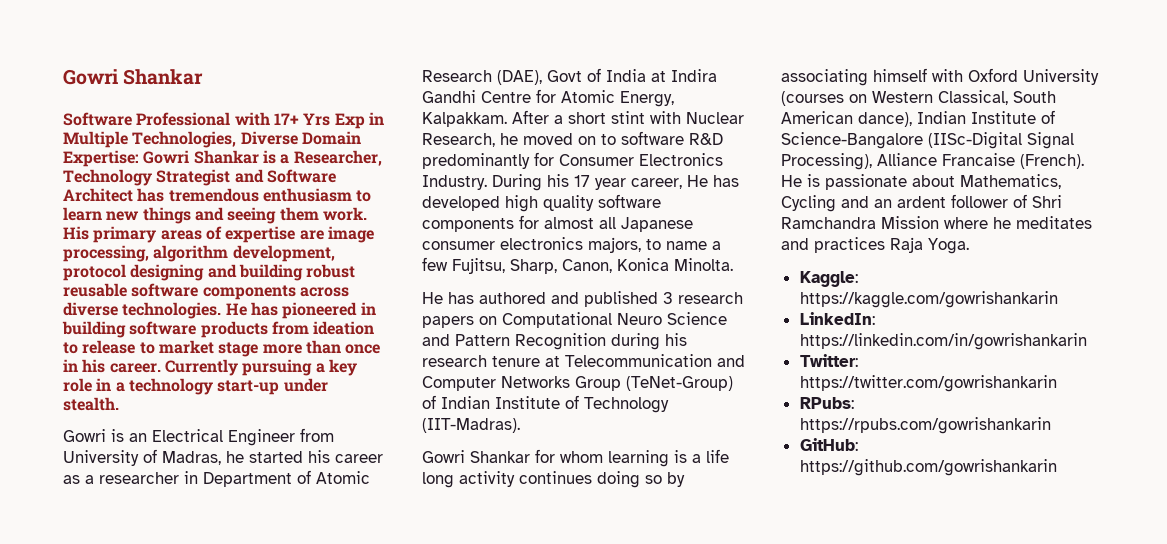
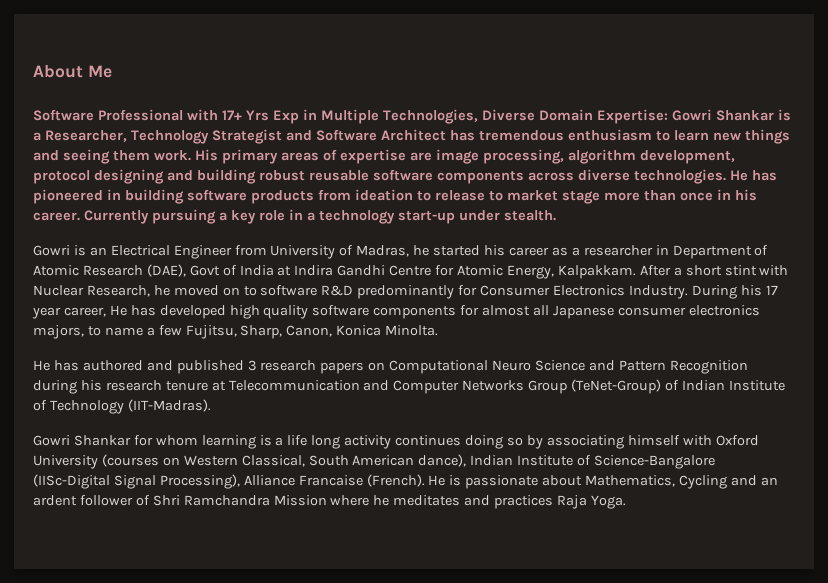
[63,69,204,85] Gowri Shankar -> [33,65,112,78] About Me
[799,271,858,287] [799,291,1058,308] [799,312,875,325] [799,333,1087,350] [799,354,858,367] [799,375,1057,392] [799,397,854,409] [799,417,1051,434] [799,438,858,451] [799,459,1057,476] // Kaggle: https://kaggle.com/gowrishankarin // LinkedIn: https://linkedin.com/in/gowrishankarin // Twitter: https://twitter.com/gowrishankarin // RPubs: https://rpubs.com/gowrishankarin // GitHub: https://github.com/gowrishankarin -> (626, 502) none

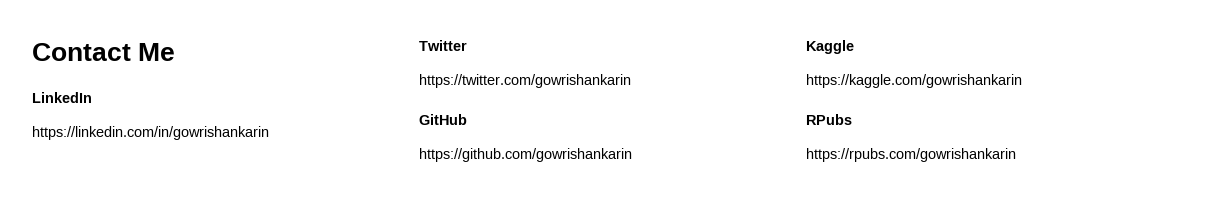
[33,65,83,78] About -> [32,43,131,61] Contact
[33,109,791,124] [33,129,790,144] [33,149,735,164] [33,169,777,184] [33,189,757,204] [33,209,556,224] [33,245,769,259] [33,264,789,279] [33,285,778,299] [32,305,760,319] [33,325,439,339] [33,360,748,374] [33,379,785,394] [33,399,211,414] [33,435,759,449] [33,454,716,469] [33,474,778,489] [33,495,626,509] Software Professional with 17+ Yrs Exp in Multiple Technologies, Diverse Domain Expertise: Gowri Shankar is a Researcher, Technology Strategist and Software Architect has tremendous enthusiasm to learn new things and seeing them work. His primary areas of expertise are image processing, algorithm development, protocol designing and building robust reusable software components across diverse technologies. He has pioneered in building software products from ideation to release to market stage more than once in his career. Currently pursuing a key role in a technology start-up under stealth. // Gowri is an Electrical Engineer from University of Madras, he started his career as a researcher in Department of Atomic Research (DAE), Govt of India at Indira Gandhi Centre for Atomic Energy, Kalpakkam. After a short stint with Nuclear Research, he moved on to software R&D predominantly for Consumer Electronics Industry. During his 17 year career, He has developed high quality software components for almost all Japanese consumer electronics majors, to name a few Fujitsu, Sharp, Canon, Konica Minolta. // He has authored and published 3 research papers on Computational Neuro Science and Pattern Recognition during his research tenure at Telecommunication and Computer Networks Group (TeNet-Group) of Indian Institute of Technology (IIT-Madras). // Gowri Shankar for whom learning is a life long activity continues doing so by associating himself with Oxford University (courses on Western Classical, South American dance), Indian Institute of Science-Bangalore (IISc-Digital Signal Processing), Alliance Francaise (French). He is passionate about Mathematics, Cycling and an ardent follower of Shri Ramchandra Mission where he meditates and practices Raja Yoga. -> [32,92,92,103] [32,126,269,140] [419,40,467,51] [419,74,631,88] [419,114,467,125] [419,148,632,162] [806,40,854,54] [806,74,1022,88] [806,114,852,125] [806,148,1016,162] LinkedIn // https://linkedin.com/in/gowrishankarin // Twitter // https://twitter.com/gowrishankarin // GitHub // https://github.com/gowrishankarin // Kaggle // https://kaggle.com/gowrishankarin // RPubs // https://rpubs.com/gowrishankarin

